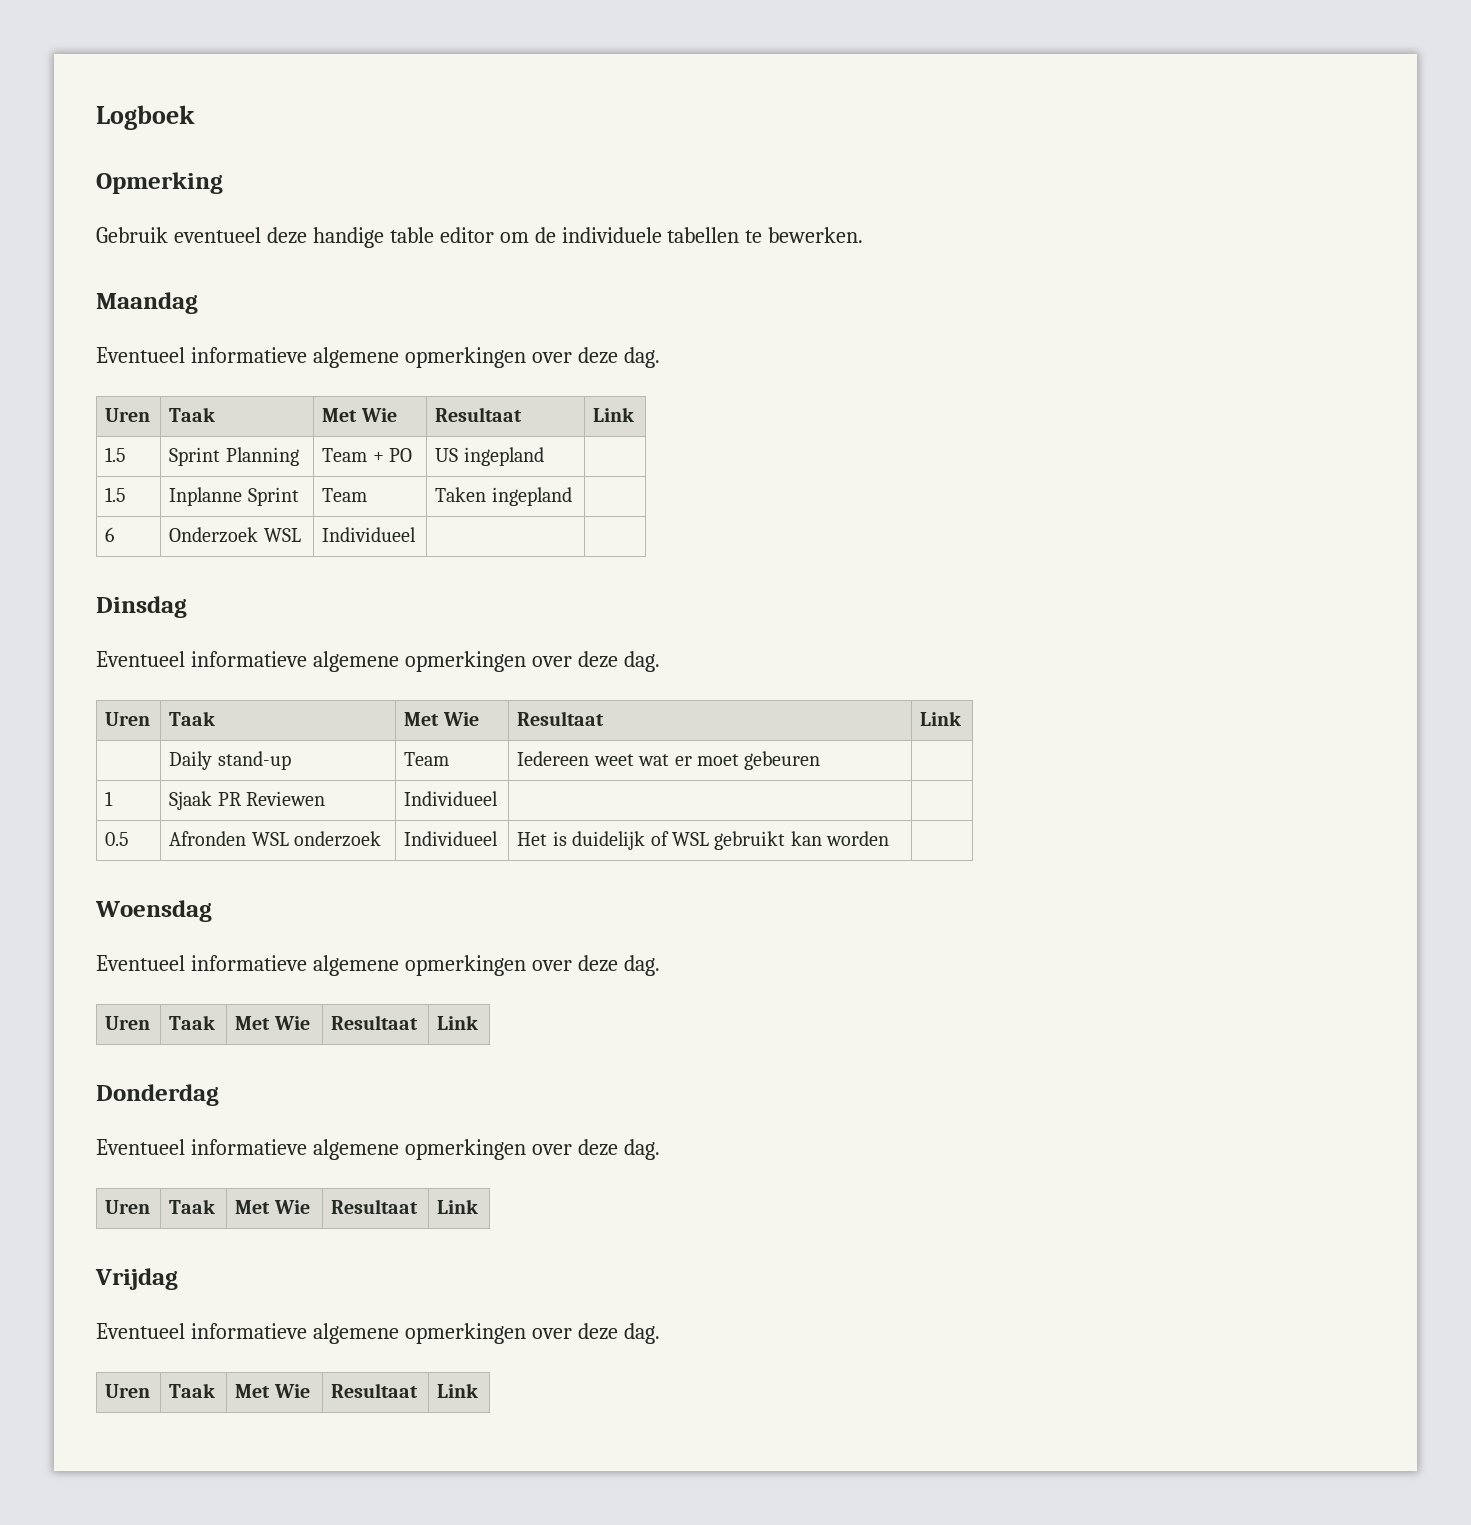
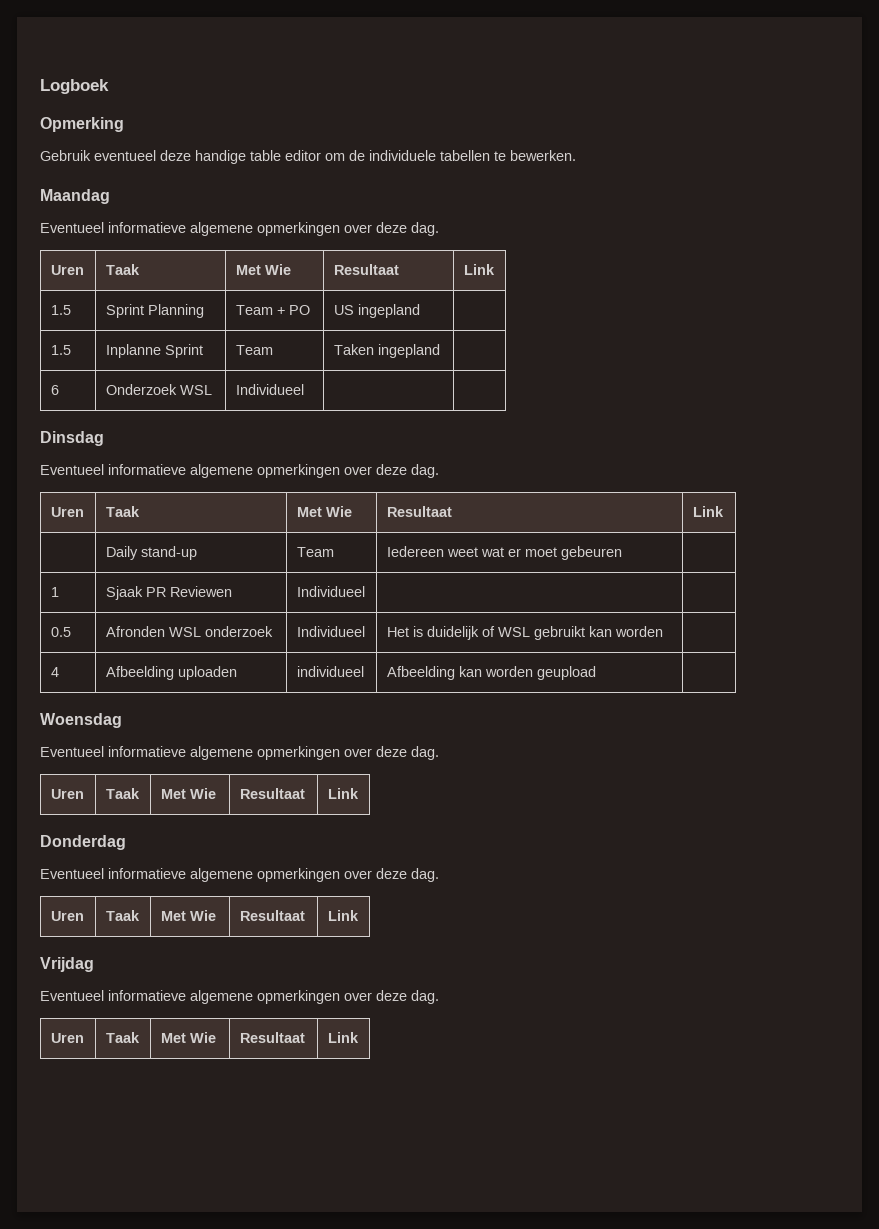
(890, 838) none -> [50,667,59,677] [105,666,237,680] [296,666,364,677] [386,666,596,680] // 4 | Afbeelding uploaden | individueel | Afbeelding kan worden geupload |

